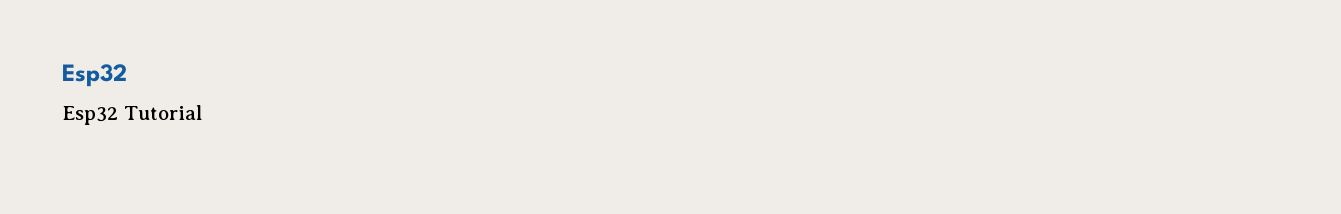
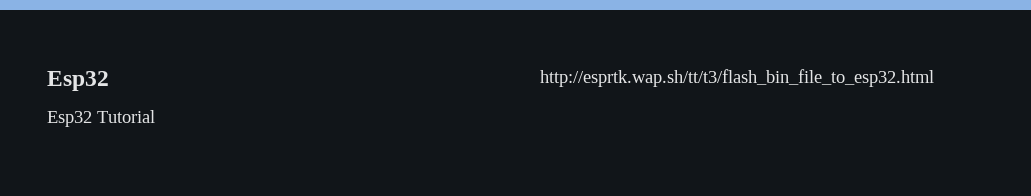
(202, 112) none -> [540,69,934,87] http://esprtk.wap.sh/tt/t3/flash_bin_file_to_esp32.html

